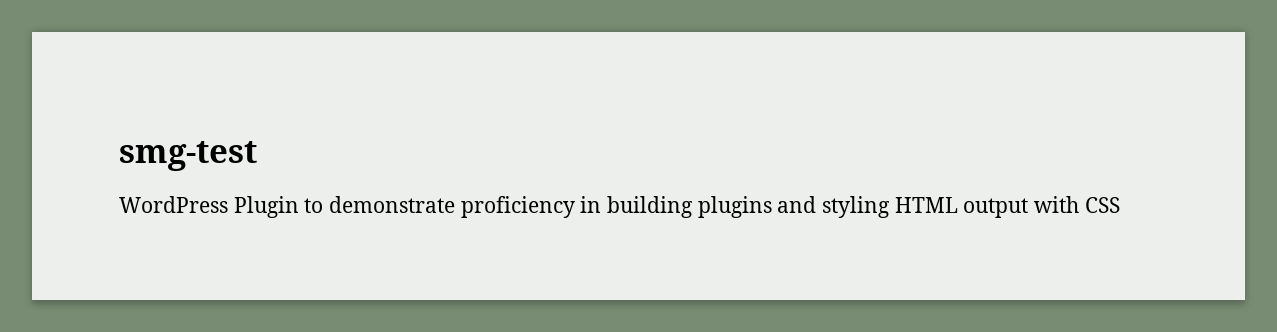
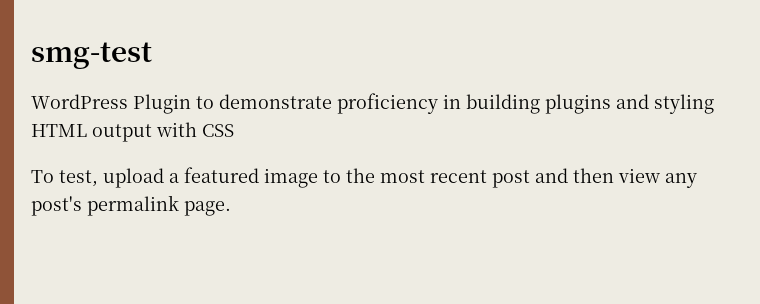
(1120, 205) none -> [31,167,697,188] [31,195,231,216] // To test, upload a featured image to the most recent post and then view any post's permalink page.

